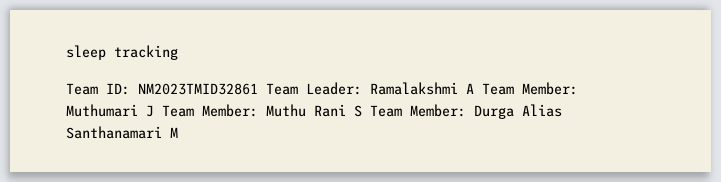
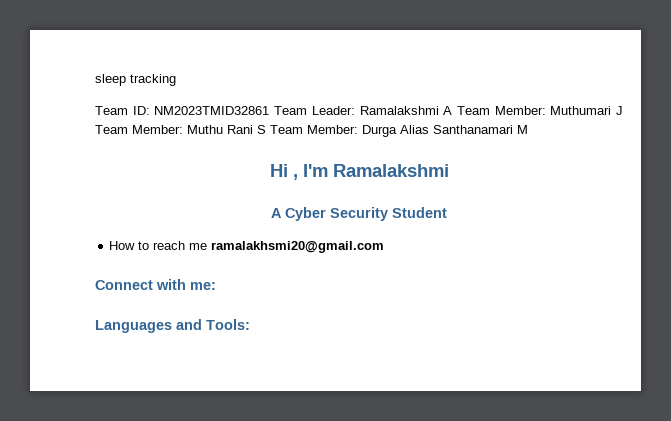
(178, 132) none -> [269,164,449,180] [271,207,447,221] [109,241,385,253] [95,279,216,290] [95,319,250,333] // Hi , I'm Ramalakshmi // A Cyber Security Student // How to reach me ramalakhsmi20@gmail.com // Connect with me: // Languages and Tools:

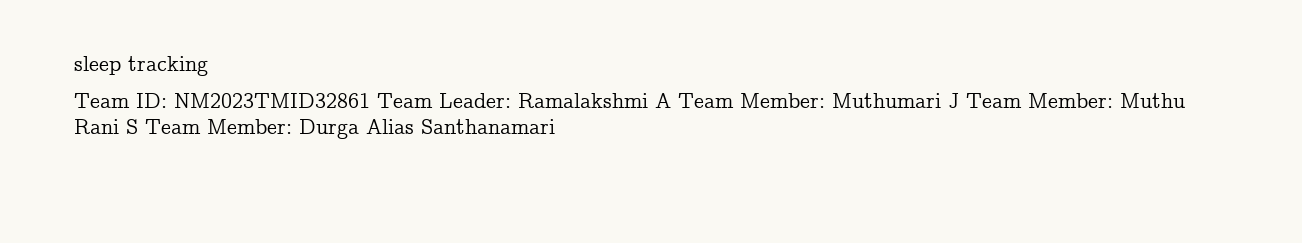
[517,125,528,134] [269,164,449,180] [271,207,447,221] [109,241,385,253] [95,279,216,290] [95,319,250,333] M // Hi , I'm Ramalakshmi // A Cyber Security Student // How to reach me ramalakhsmi20@gmail.com // Connect with me: // Languages and Tools: -> (555, 126) none

